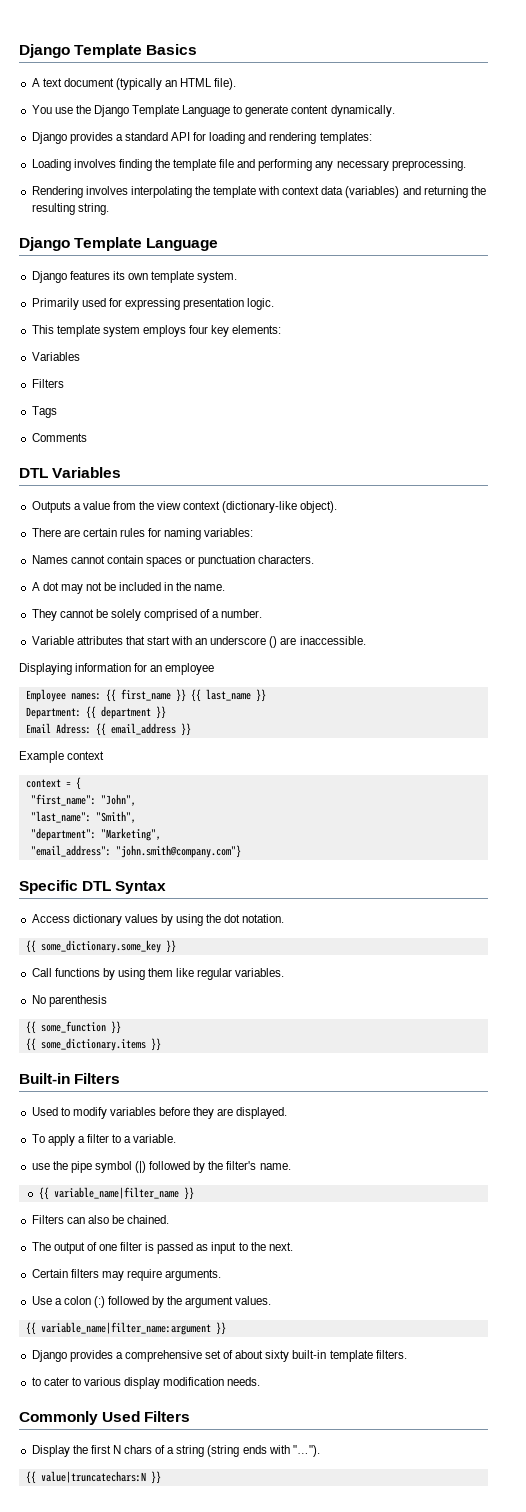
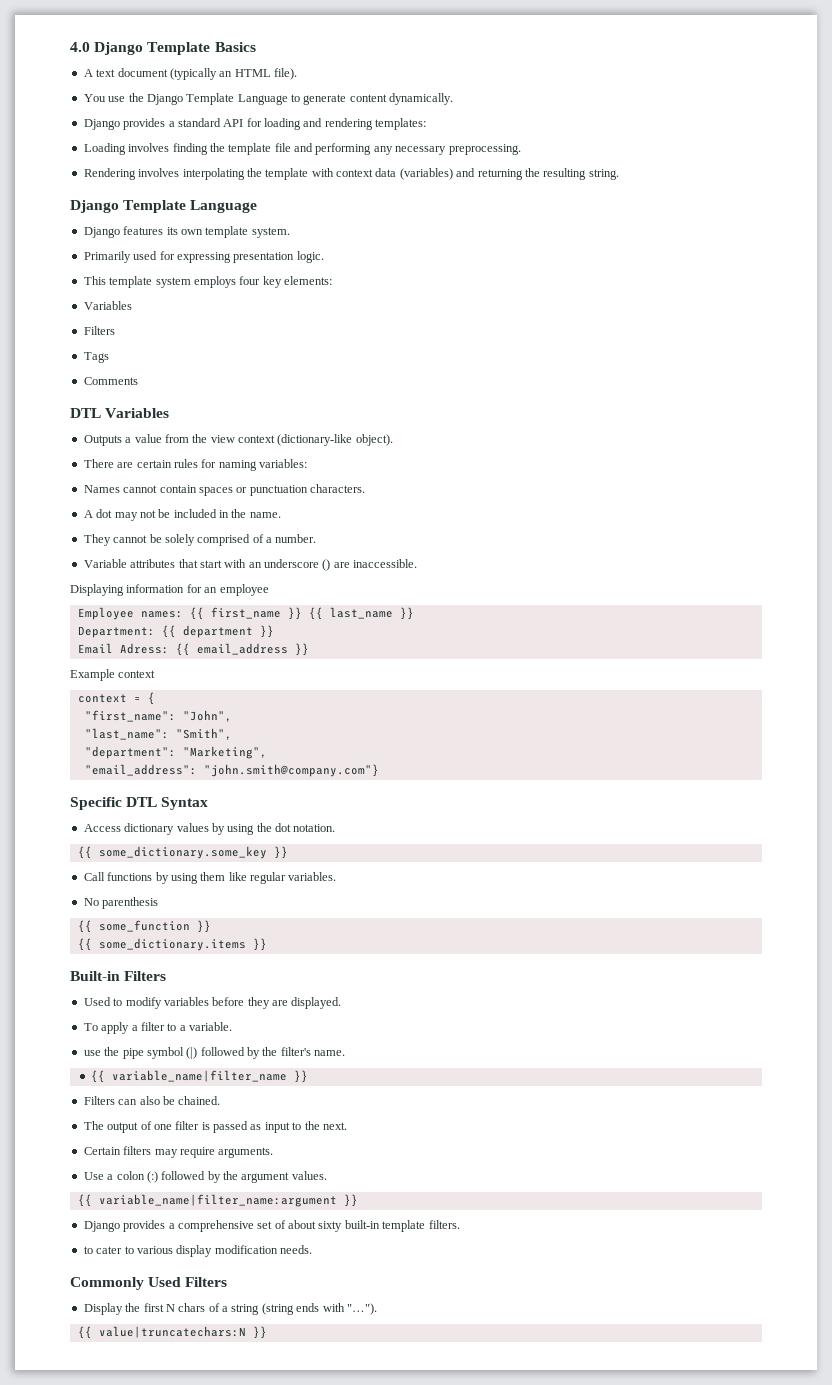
(19, 51) none -> [70,42,90,52] 4.0

